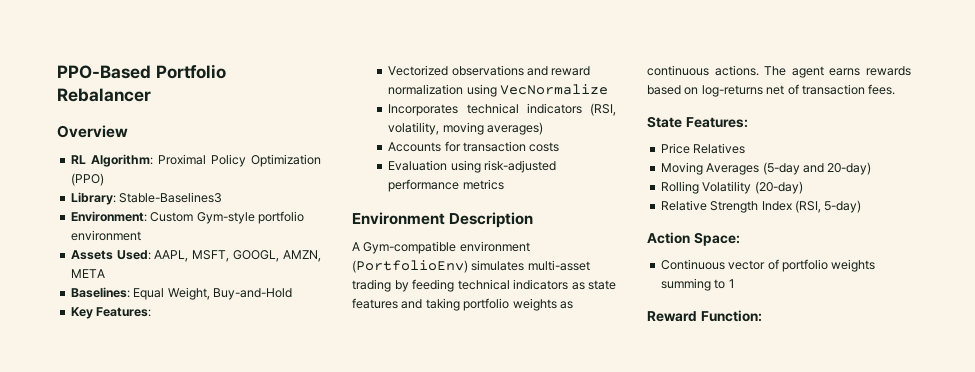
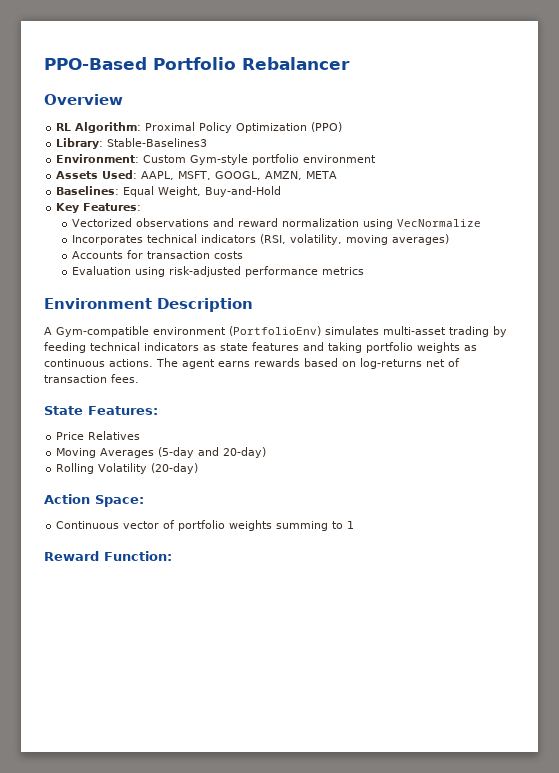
[660,200,862,213] // Relative Strength Index (RSI, 5-day) -> (199, 468) none

